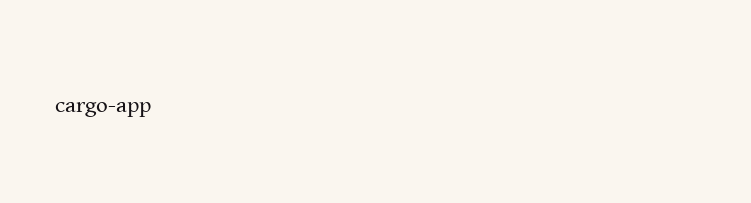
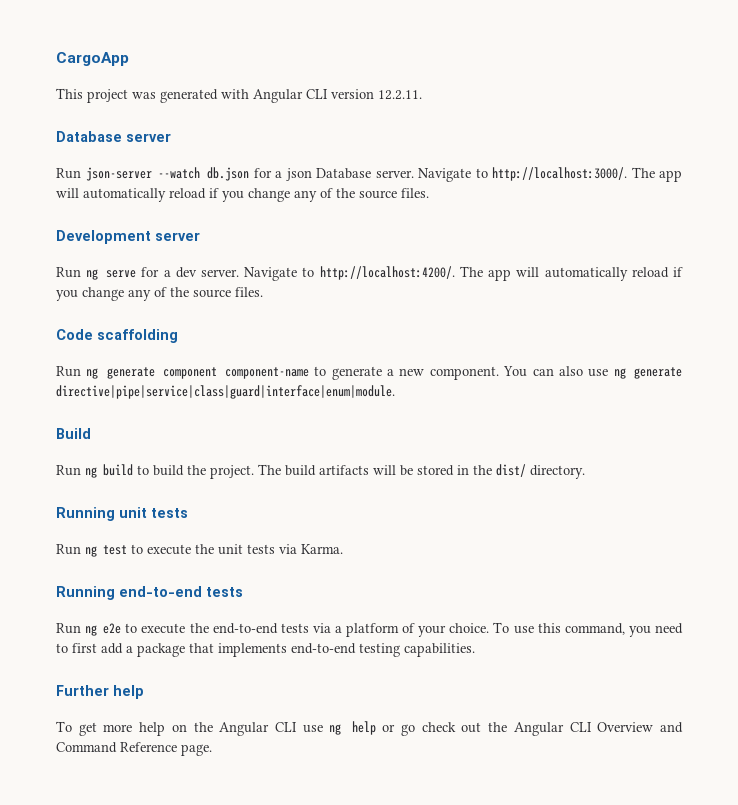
[55,102,151,117] cargo-app -> [56,52,129,66] [56,88,422,103] [56,131,171,142] [56,167,682,182] [56,188,429,202] [56,230,200,244] [56,266,684,281] [56,287,263,301] [56,329,178,343] [56,366,683,380] [56,385,395,399] [56,428,91,439] [56,464,585,479] [56,507,188,521] [56,544,343,557] [56,586,243,600] [56,622,683,637] [56,643,475,657] [56,685,144,699] [56,721,684,736] [56,742,212,756] CargoApp // This project was generated with Angular CLI version 12.2.11. // Database server // Run json-server --watch db.json for a json Database server. Navigate to http://localhost:3000/. The app will automatically reload if you change any of the source files. // Development server // Run ng serve for a dev server. Navigate to http://localhost:4200/. The app will automatically reload if you change any of the source files. // Code scaffolding // Run ng generate component component-name to generate a new component. You can also use ng generate directive|pipe|service|class|guard|interface|enum|module. // Build // Run ng build to build the project. The build artifacts will be stored in the dist/ directory. // Running unit tests // Run ng test to execute the unit tests via Karma. // Running end-to-end tests // Run ng e2e to execute the end-to-end tests via a platform of your choice. To use this command, you need to first add a package that implements end-to-end testing capabilities. // Further help // To get more help on the Angular CLI use ng help or go check out the Angular CLI Overview and Command Reference page.

